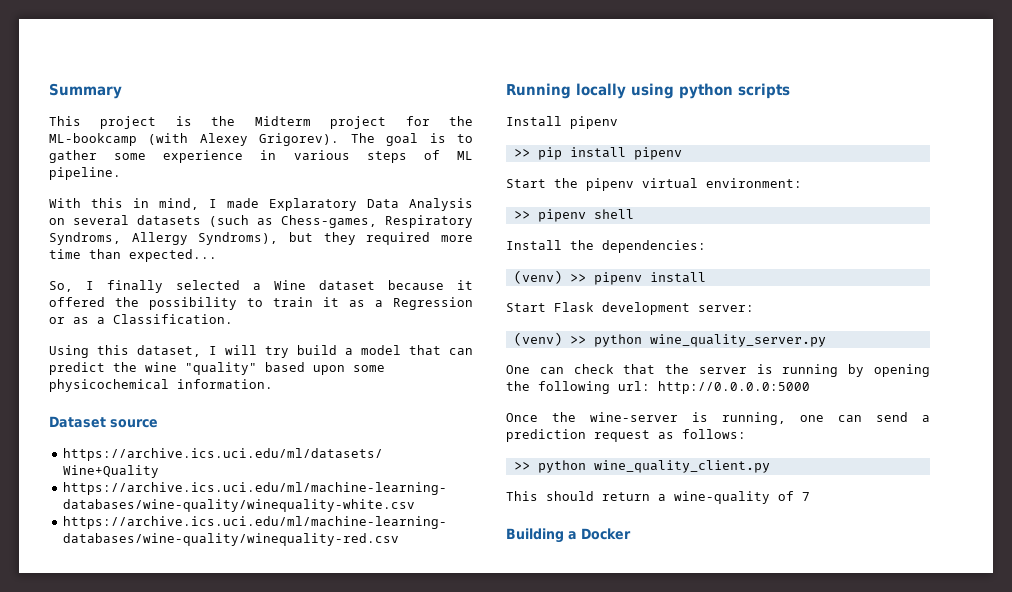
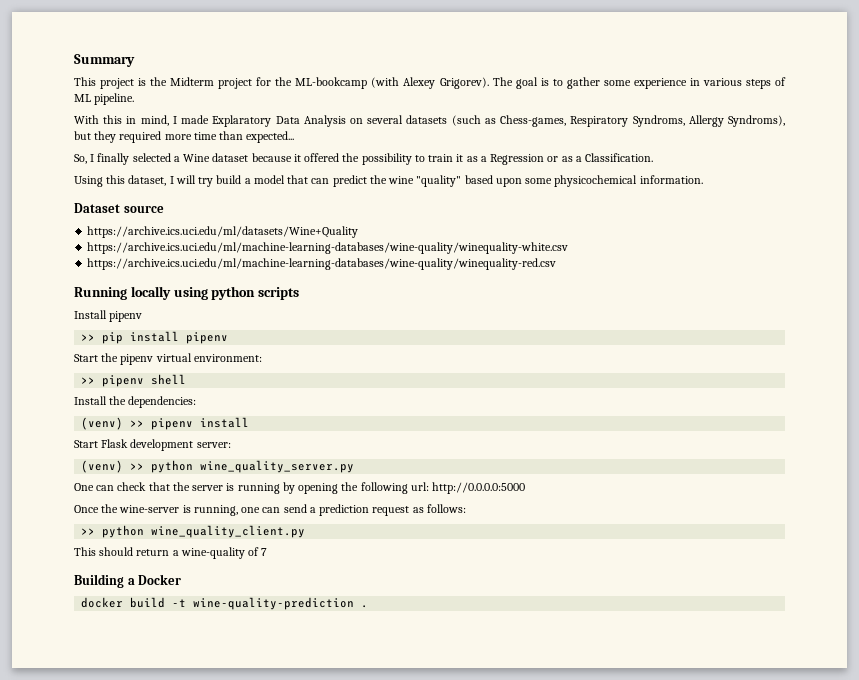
(631, 534) none -> [81,597,369,610] // docker build -t wine-quality-prediction .

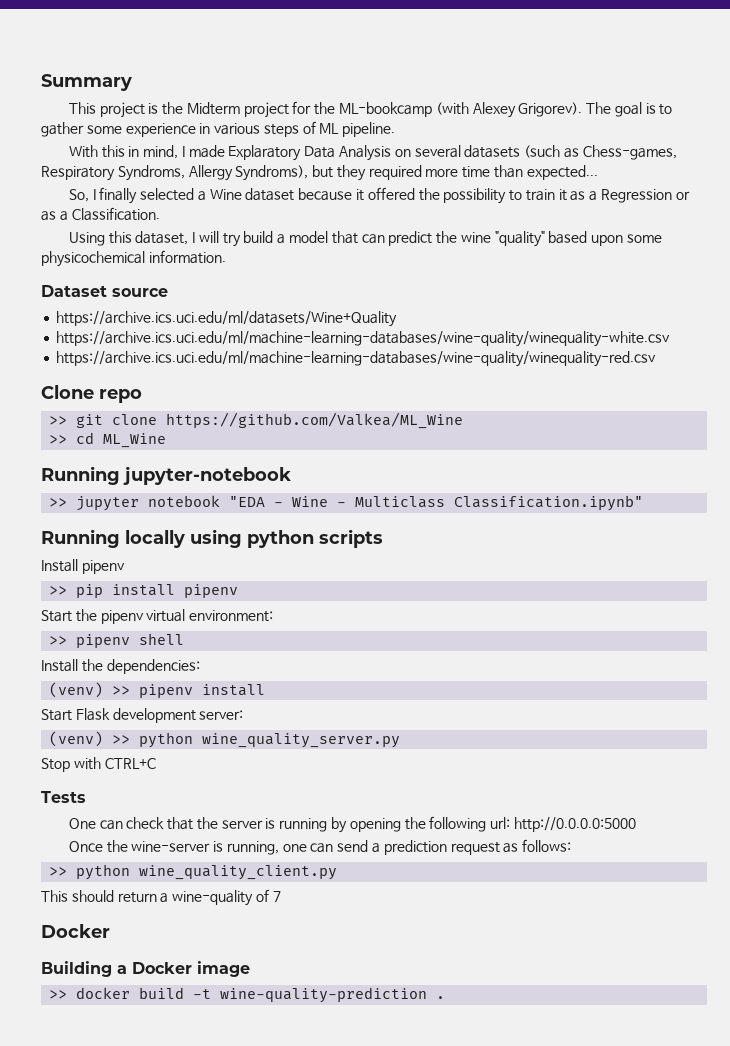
(557, 264) none -> [41,385,142,403] [49,412,464,429] [49,432,167,448] [41,466,291,485] [49,495,644,511] // Clone repo // >> git clone https://github.com/Valkea/ML_Wine // >> cd ML_Wine // Running jupyter-notebook // >> jupyter notebook "EDA - Wine - Multiclass Classification.ipynb"
(355, 466) none -> [41,757,156,772] [41,791,86,803] // Stop with CTRL+C // Tests
(268, 552) none -> [41,924,110,938] // Docker
(182, 579) // -> [197,961,250,977] [49,990,68,999] image // >>

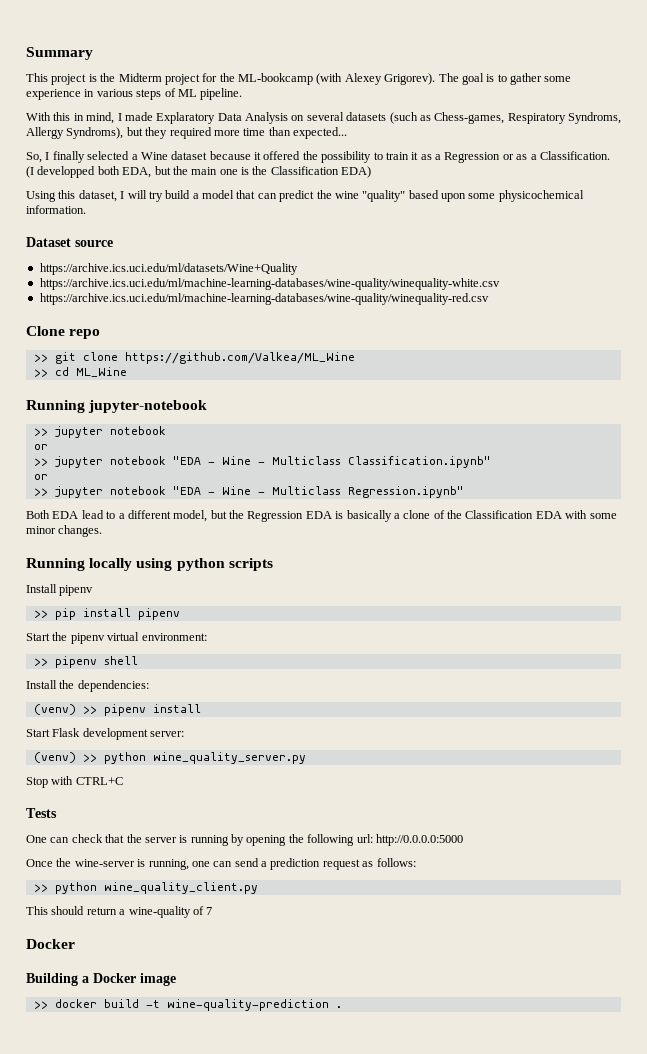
(160, 214) none -> [26,166,372,178] (I developped both EDA, but the main one is the Classification EDA)
(221, 501) none -> [33,444,48,450] [33,456,166,468] // or // >> jupyter notebook
(644, 503) none -> [33,474,48,480] [33,486,464,498] [26,510,617,522] [26,525,103,537] // or // >> jupyter notebook "EDA - Wine - Multiclass Regression.ipynb" // Both EDA lead to a different model, but the Regression EDA is basically a clone of the Classification EDA with some minor changes.

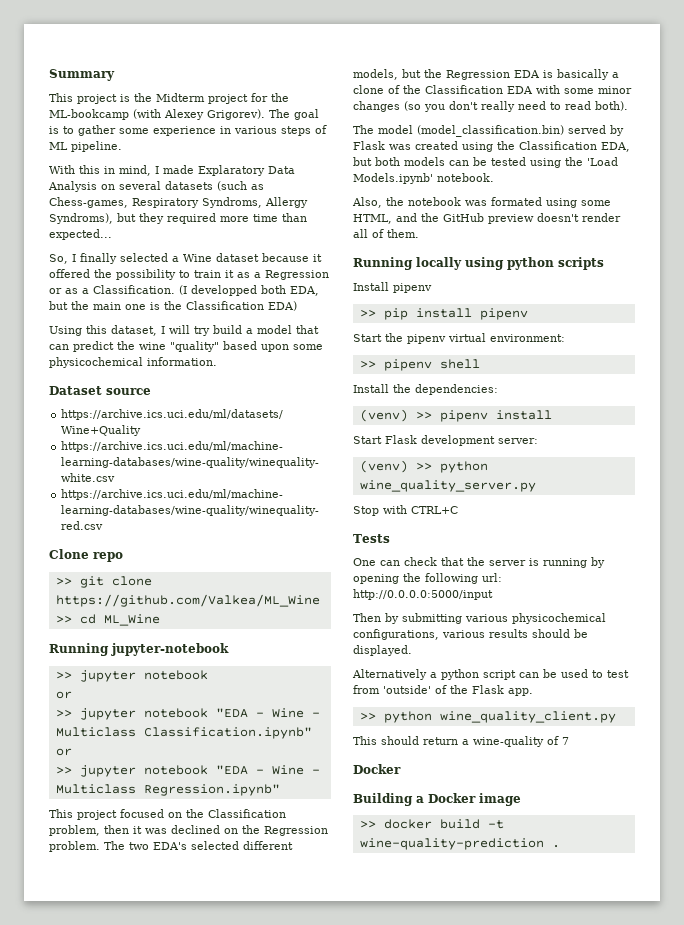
[26,510,208,522] Both EDA lead to a different model, -> [49,809,286,820] [49,825,328,836] [49,841,293,852] [353,69,398,80] This project focused on the Classification problem, then it was declined on the Regression problem. The two EDA's selected different models,
[58,525,103,537] changes. -> [353,101,628,112] [353,125,624,137] [353,141,630,152] [353,157,618,168] [353,173,494,184] [352,197,611,208] [353,213,621,224] [353,229,419,238] changes (so you don't really need to read both). // The model (model_classification.bin) served by Flask was created using the Classification EDA, but both models can be tested using the 'Load Models.ipynb' notebook. // Also, the notebook was formated using some HTML, and the GitHub preview doesn't render all of them.
[375,834,463,846] [26,858,416,870] http://0.0.0.0:5000 // Once the wine-server is running, one can send a prediction request as follows: -> [353,589,493,600] [353,613,606,624] [353,629,588,640] [353,645,412,656] [352,669,629,680] [353,685,533,696] http://0.0.0.0:5000/input // Then by submitting various physicochemical configurations, various results should be displayed. // Alternatively a python script can be used to test from 'outside' of the Flask app.

